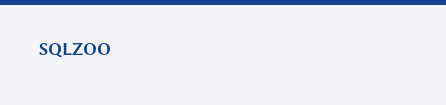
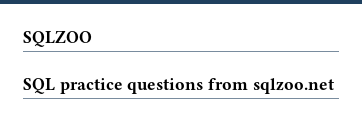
(111, 50) none -> [23,78,334,94] // SQL practice questions from sqlzoo.net

